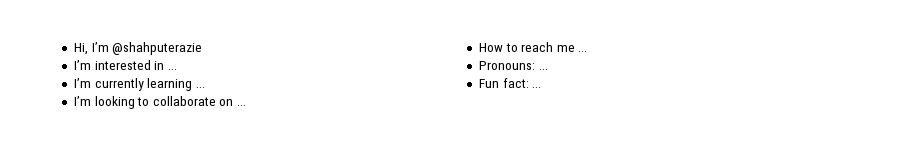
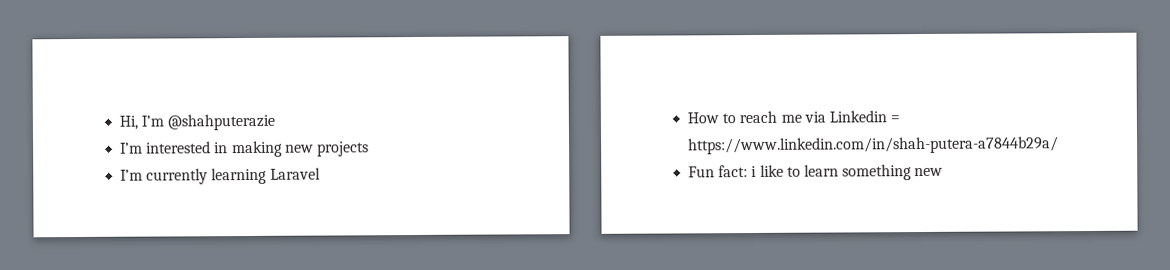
[167,69,177,70] ... -> [231,140,369,158] making new projects
[195,87,205,88] [73,96,247,109] [478,42,588,52] [478,61,548,70] [478,78,542,88] ... // I’m looking to collaborate on ... // How to reach me ... // Pronouns: ... // Fun fact: ... -> [269,167,321,180] [687,110,901,124] [688,136,1060,155] [688,164,944,181] Laravel // How to reach me via Linkedin = https://www.linkedin.com/in/shah-putera-a7844b29a/ // Fun fact: i like to learn something new

